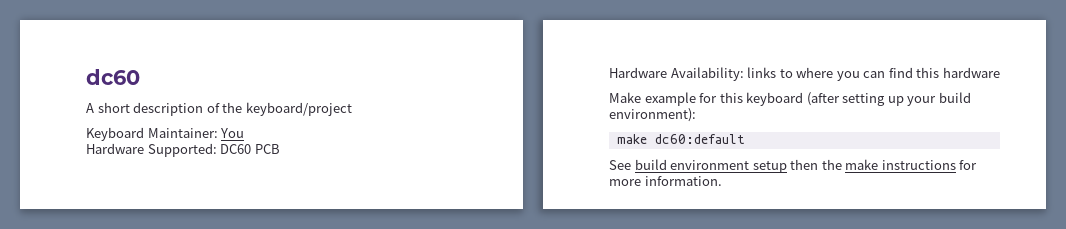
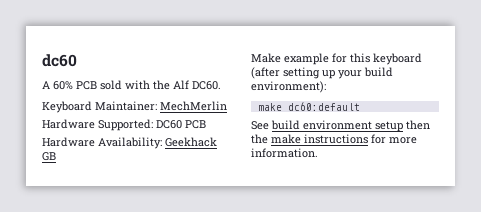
[97,102,352,116] short description of the keyboard/project -> [53,80,221,90] 60% PCB sold with the Alf DC60.
[220,128,245,138] You -> [160,101,227,111] MechMerlin
[747,67,1000,81] links to where you can find this hardware -> [165,137,217,147] [42,152,56,161] Geekhack GB

